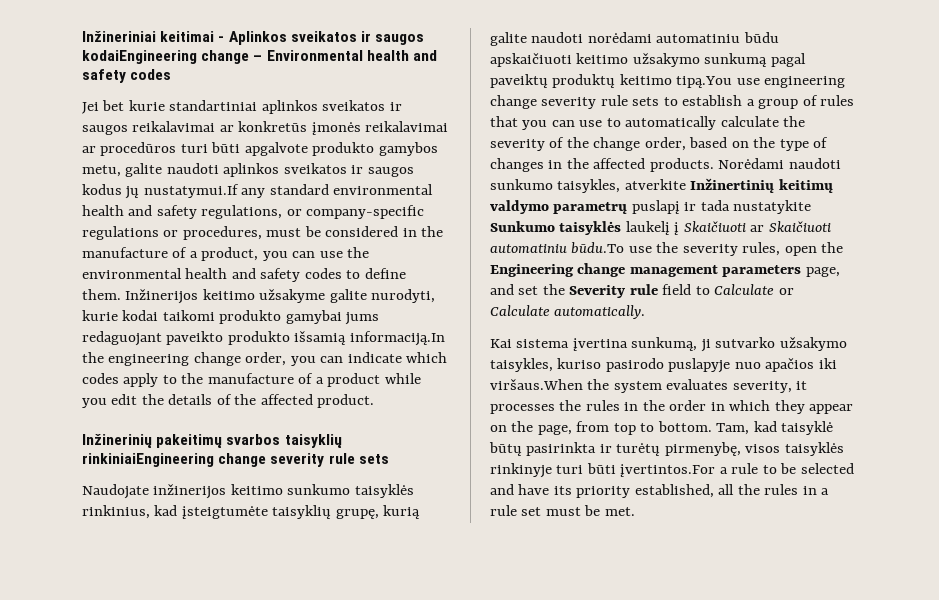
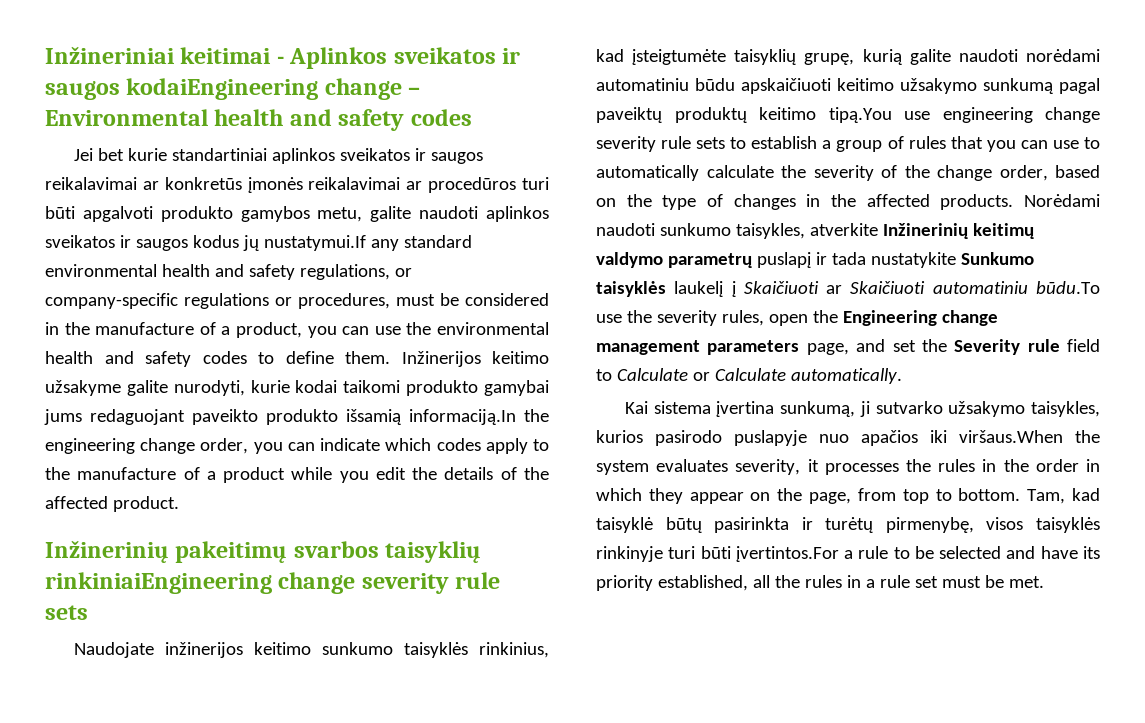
[244,142,308,156] apgalvote -> [82,206,153,222] apgalvoti
[690,178,775,193] Inžinertinių -> [882,223,968,239] Inžinerinių
[557,358,602,369] kuriso -> [596,430,643,443] kurios

